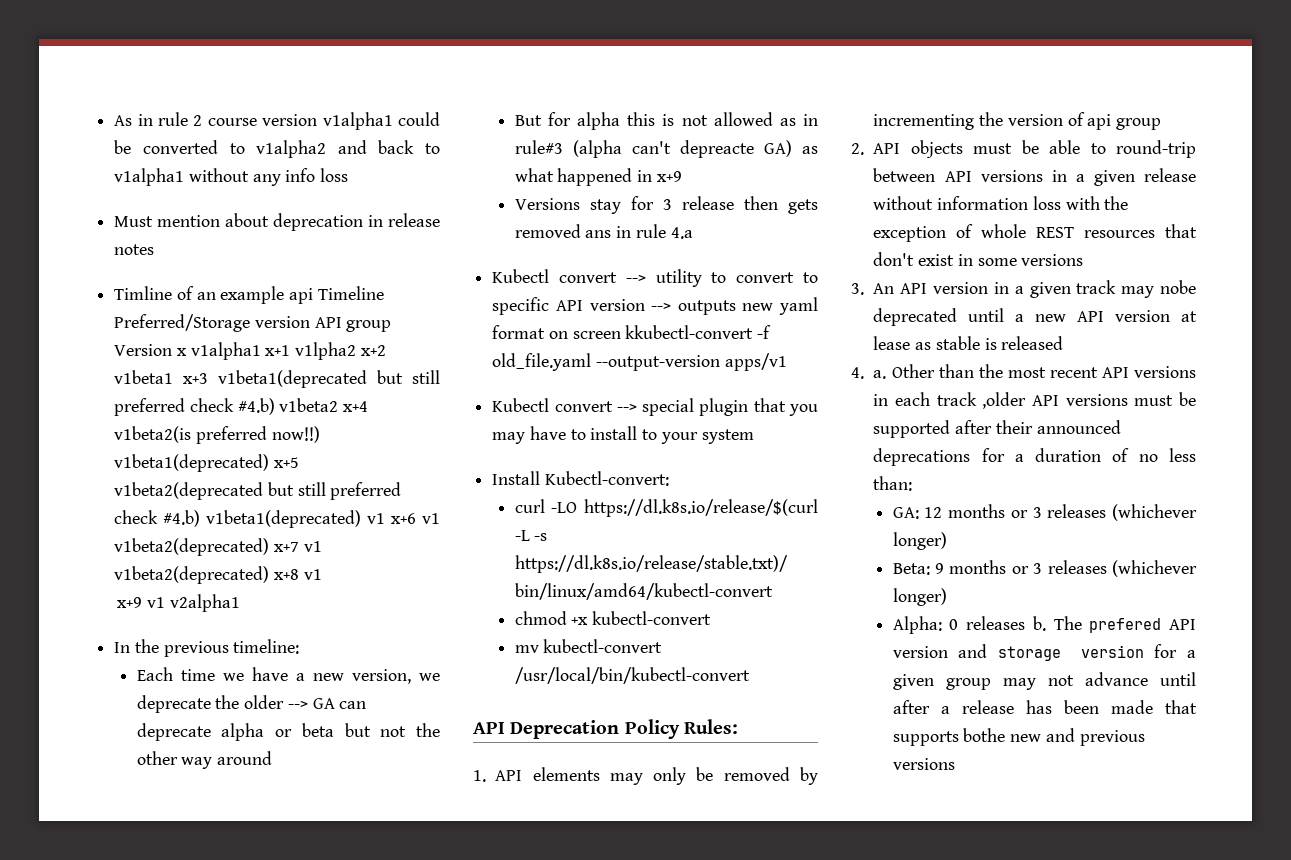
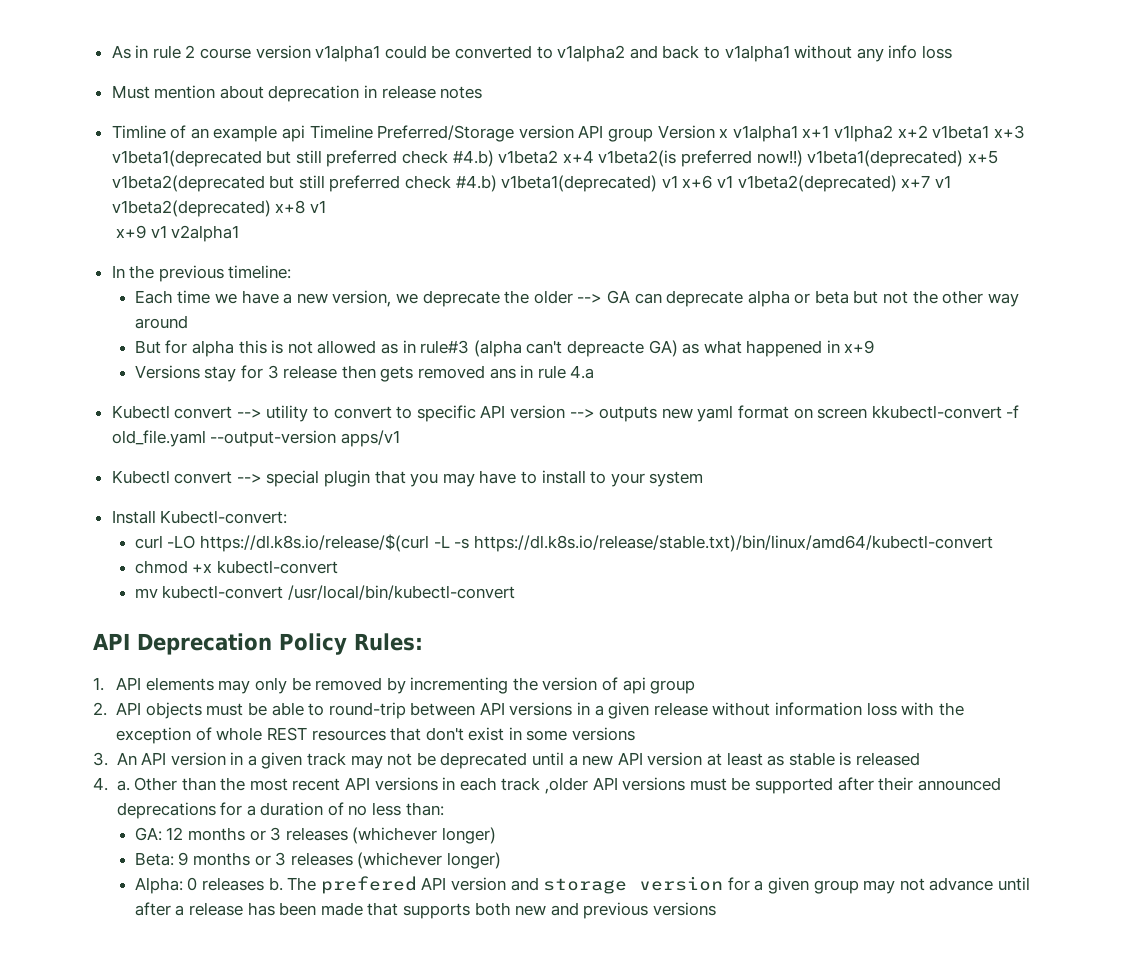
[1160,280,1196,294] nobe -> [387,752,436,766] not be
[873,336,911,350] lease -> [726,752,763,766] least
[963,728,1006,742] bothe -> [474,902,511,916] both

